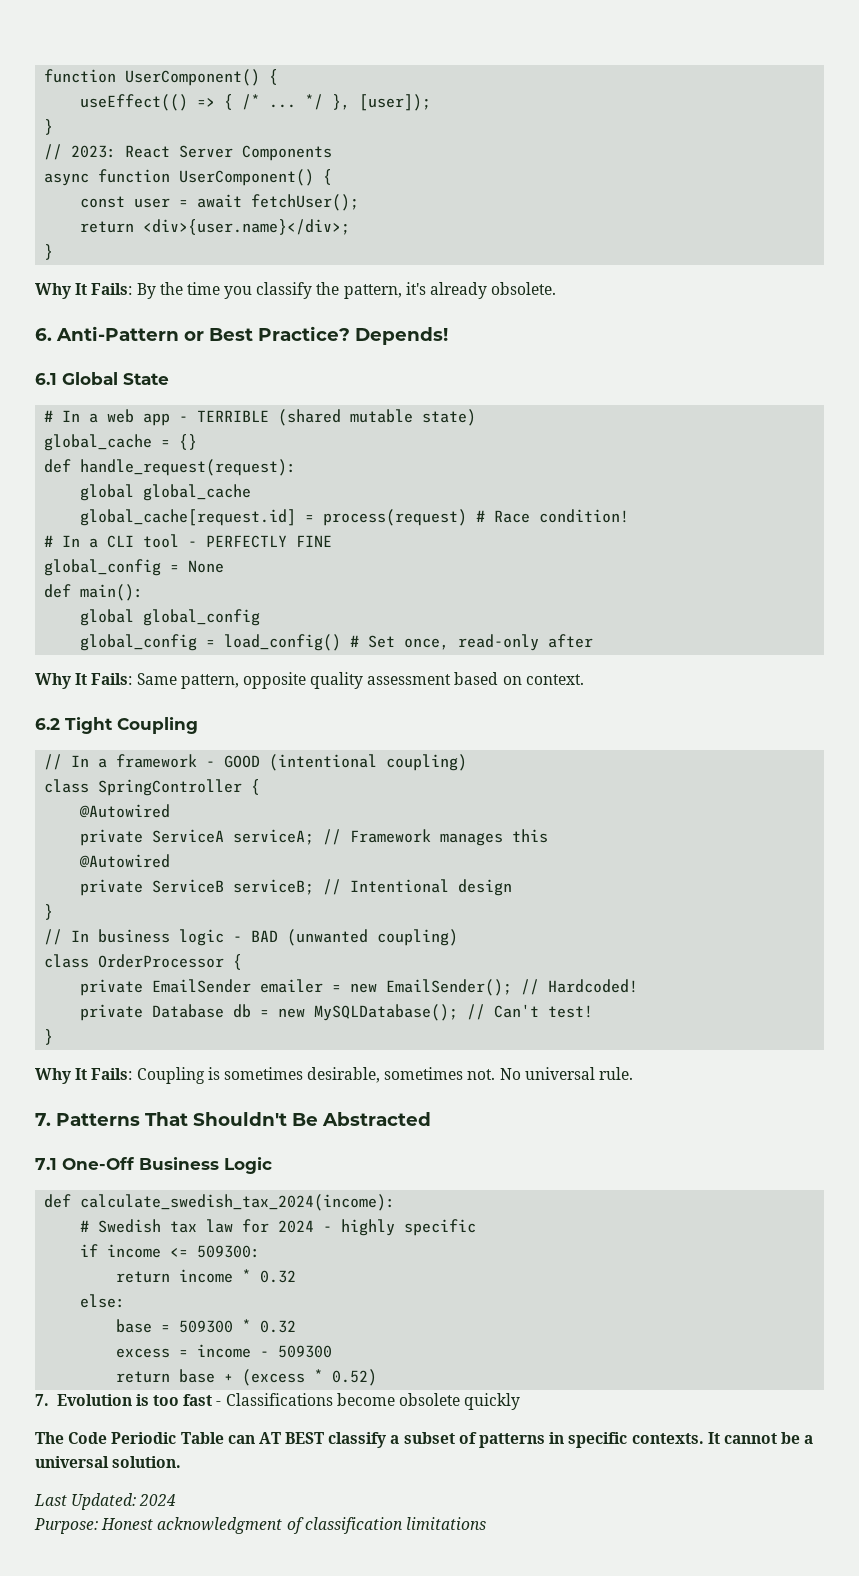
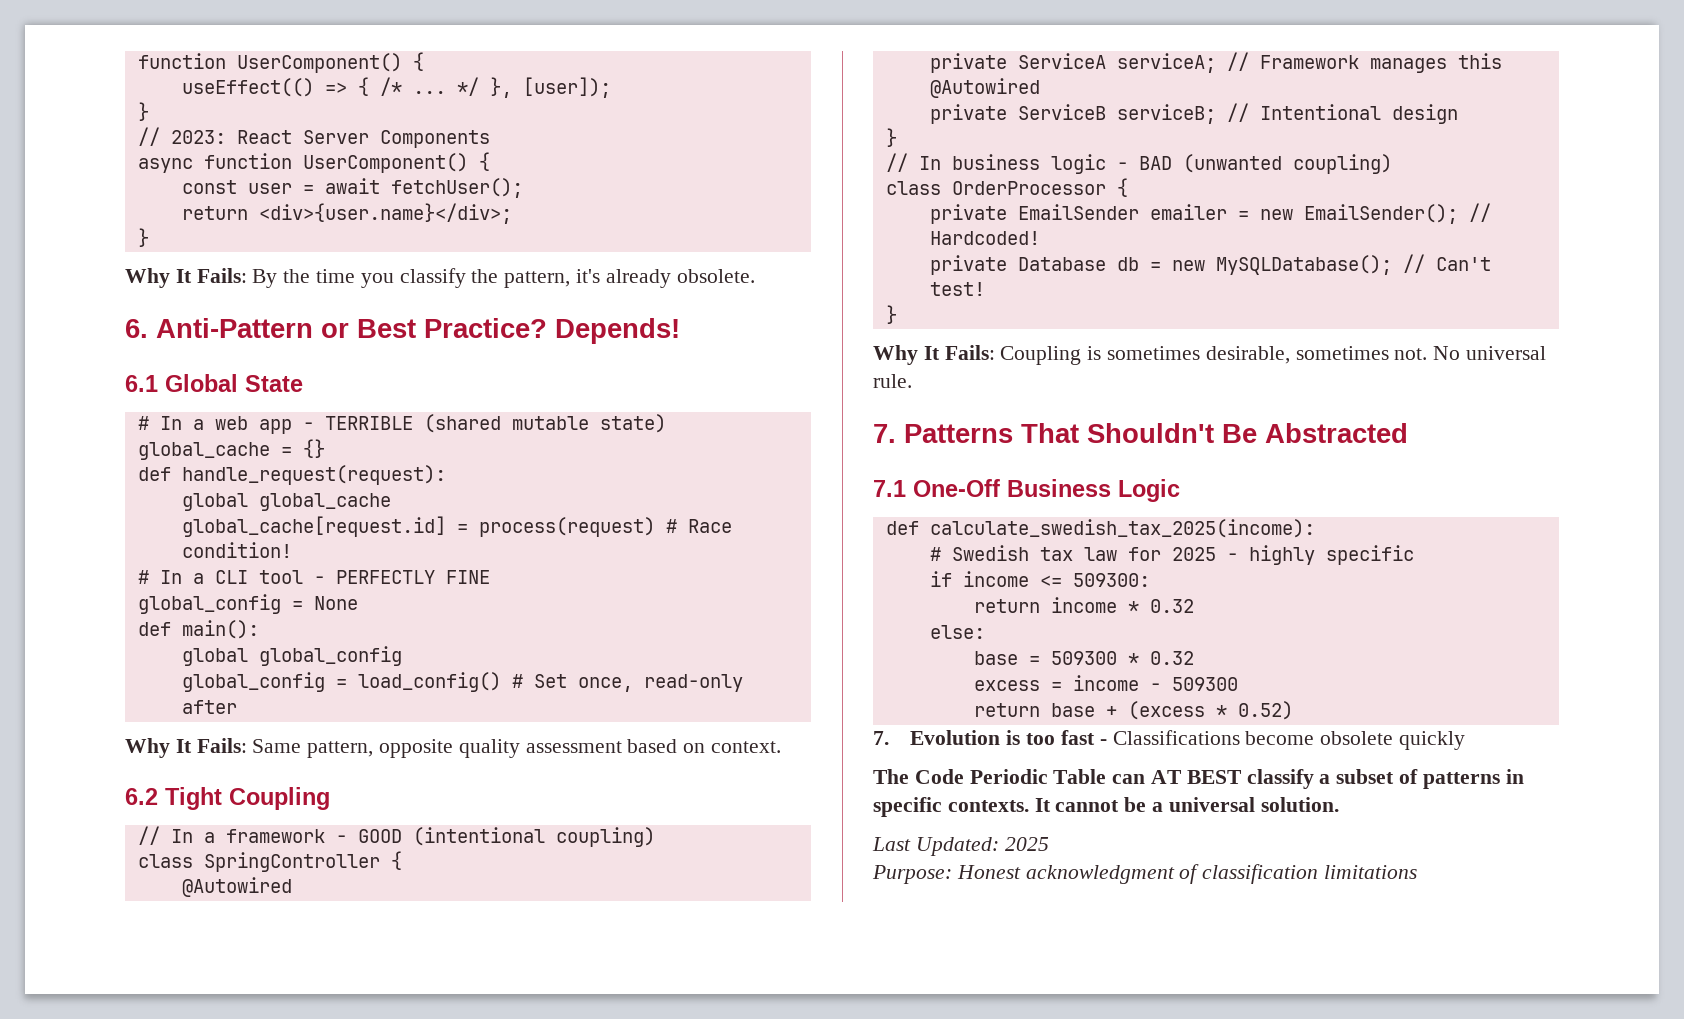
[80,1194,396,1211] calculate_swedish_tax_2024(income): -> [929,519,1315,538] calculate_swedish_tax_2025(income):
[278,1220,315,1233] 2024 -> [1171,547,1216,561] 2025
[139,1494,177,1506] 2024 -> [1004,837,1049,851] 2025

